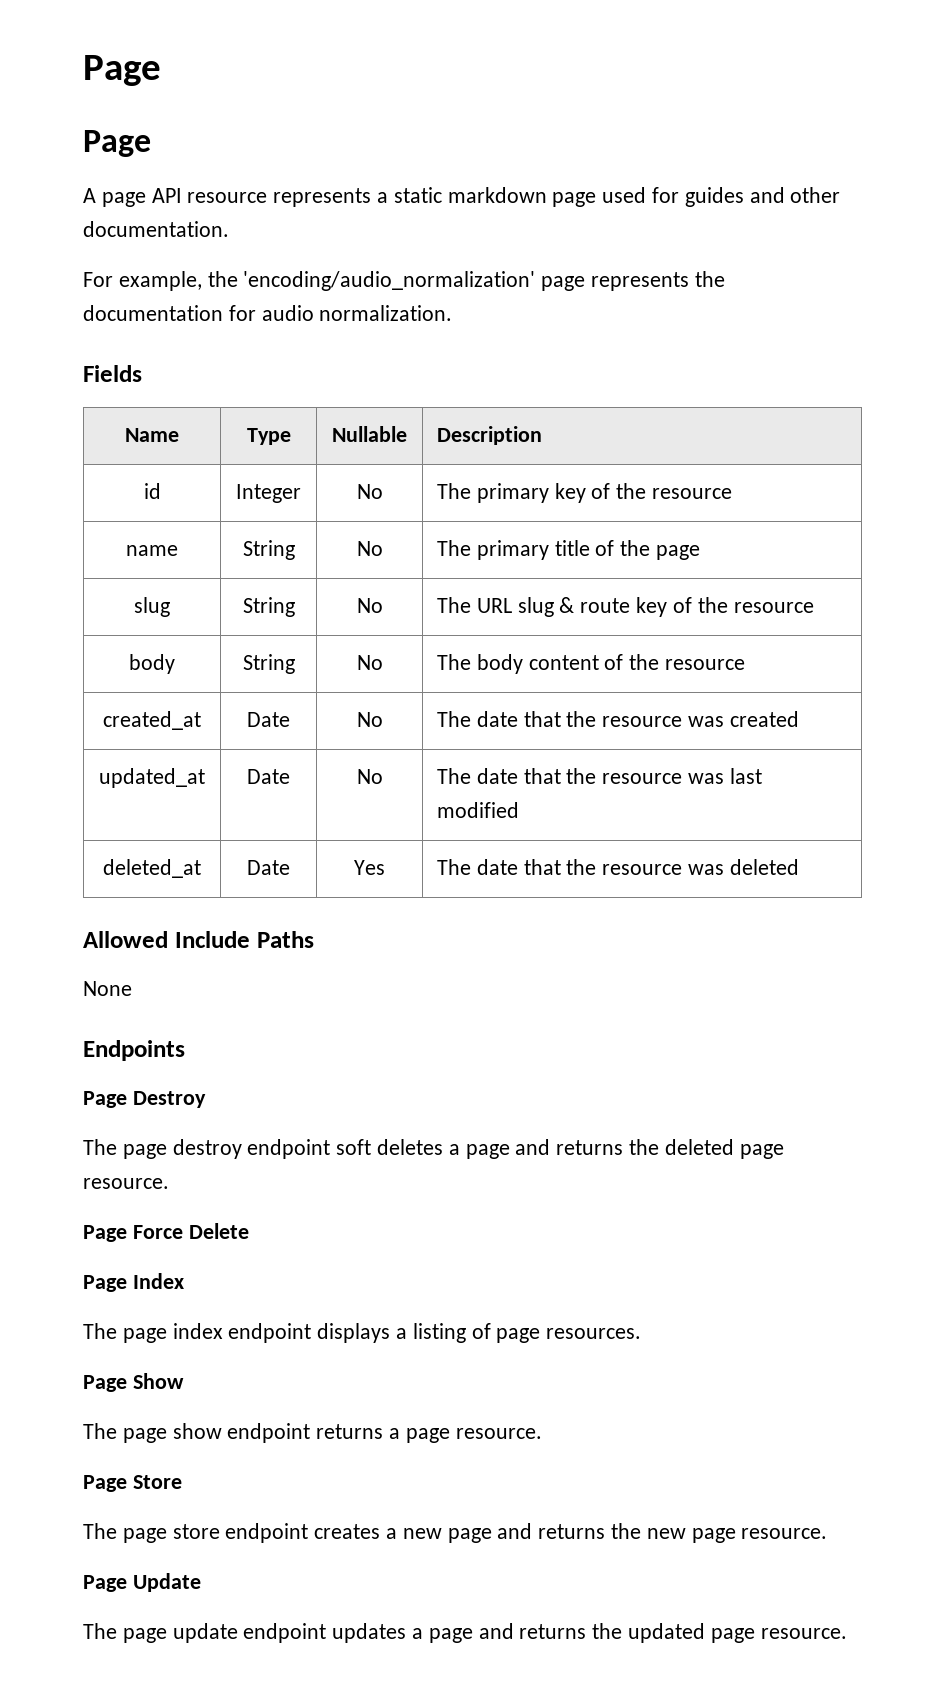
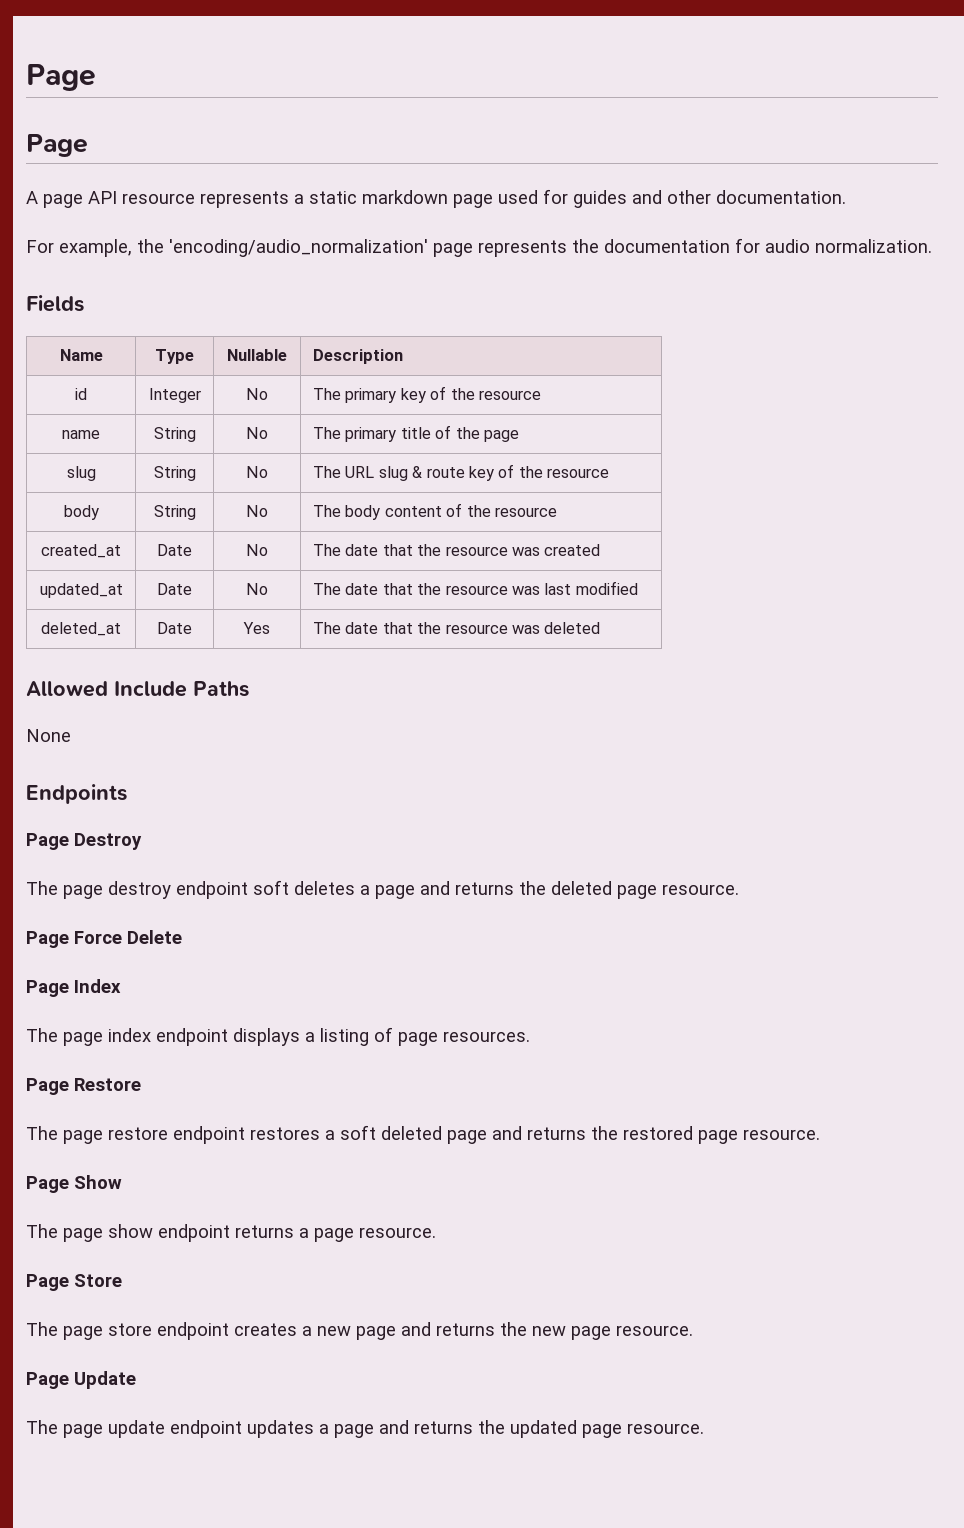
(642, 1333) none -> [26,1078,141,1095] [26,1125,820,1144] // Page Restore // The page restore endpoint restores a soft deleted page and returns the restored page resource.

